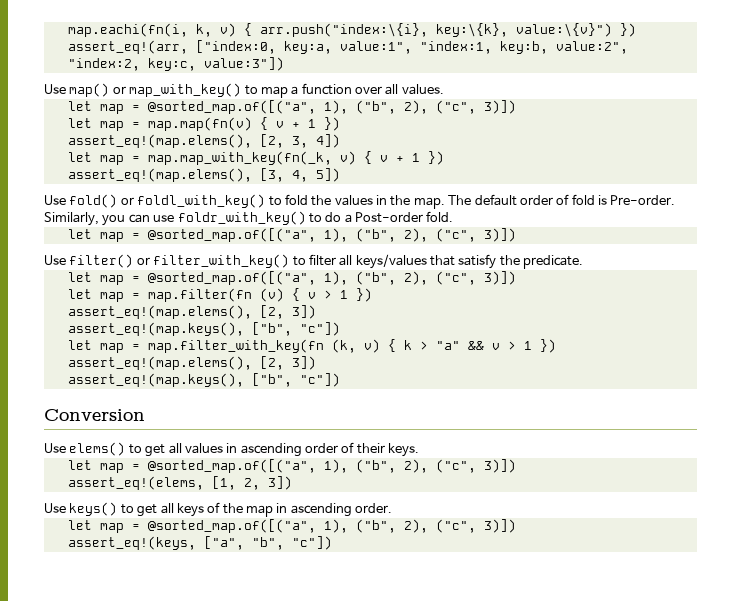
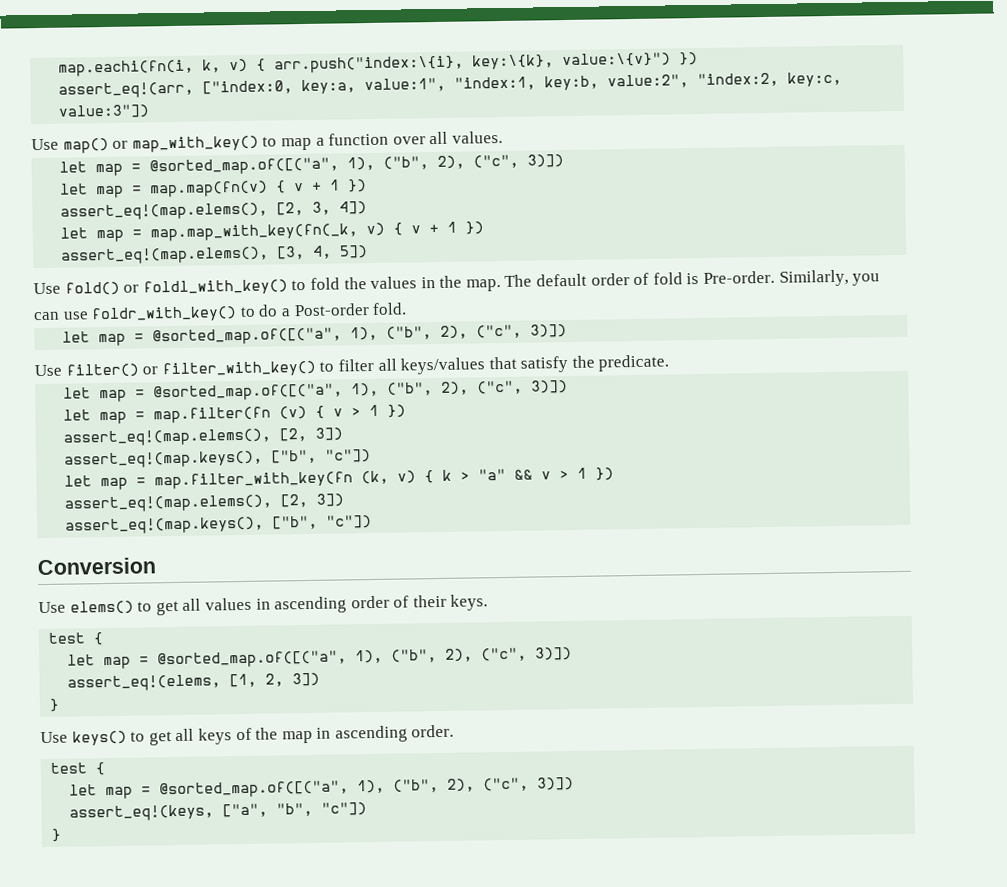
(420, 450) none -> [48,632,105,646] // test {
(292, 483) none -> [49,698,61,712] // }
(393, 508) none -> [50,762,106,776] // test {
(332, 543) none -> [51,828,62,842] // }

